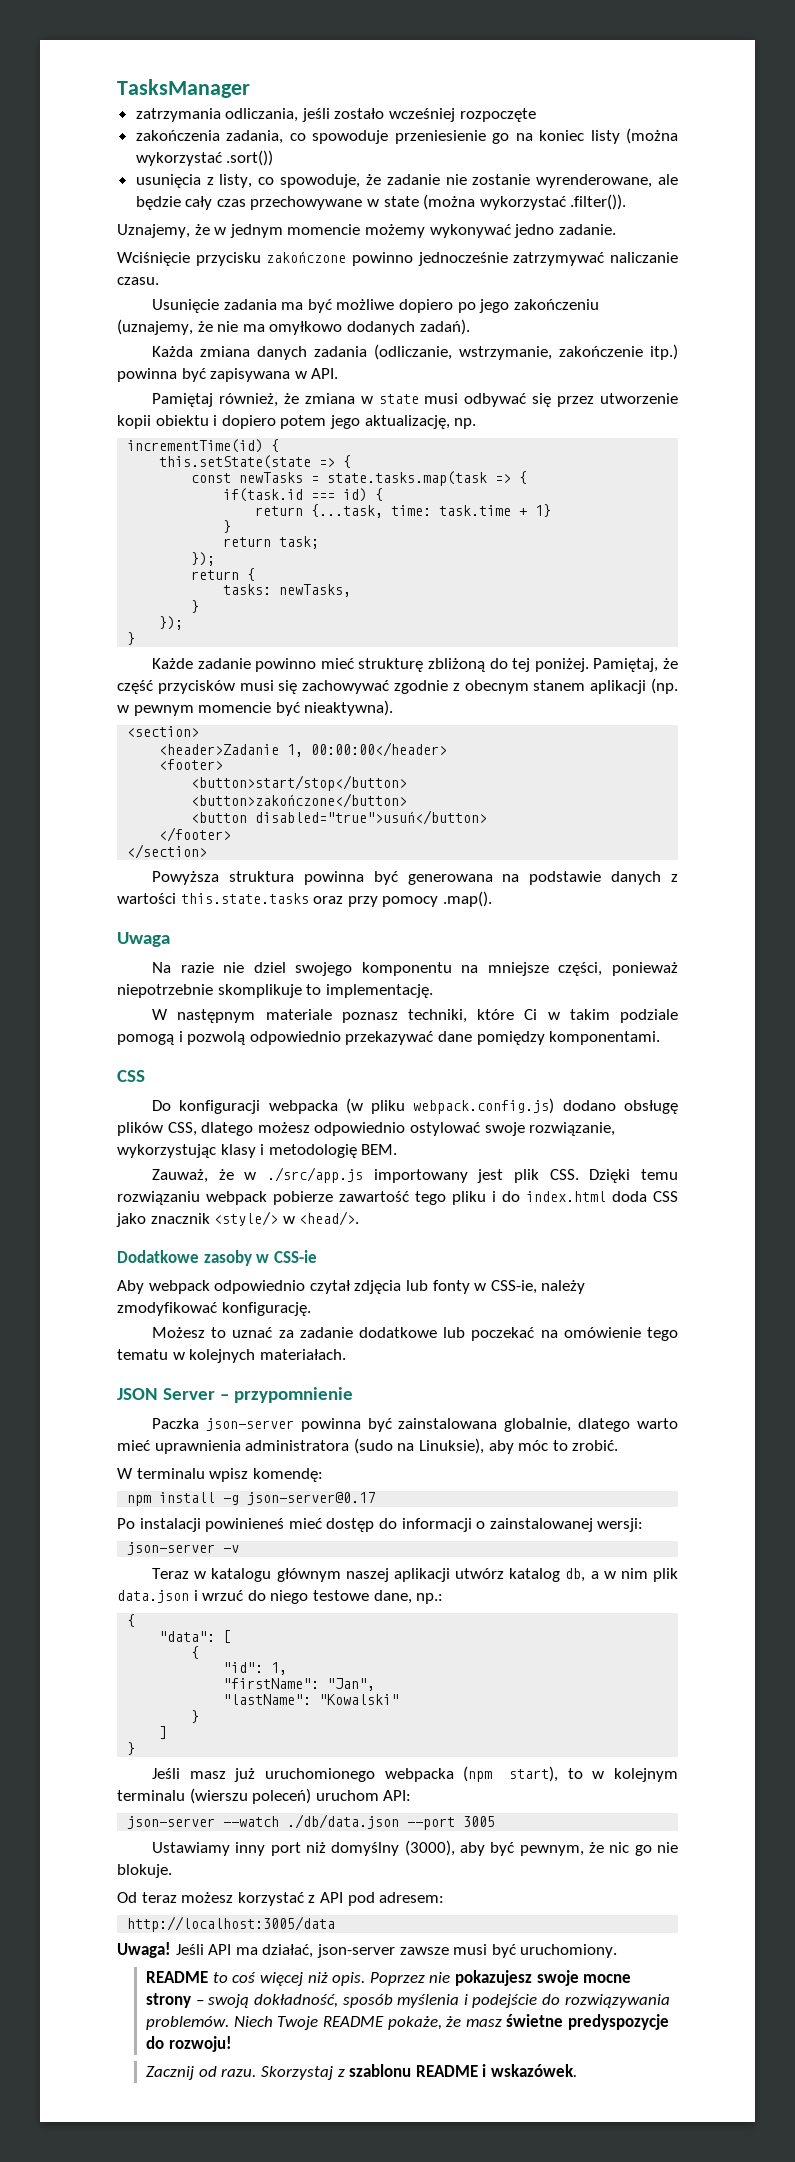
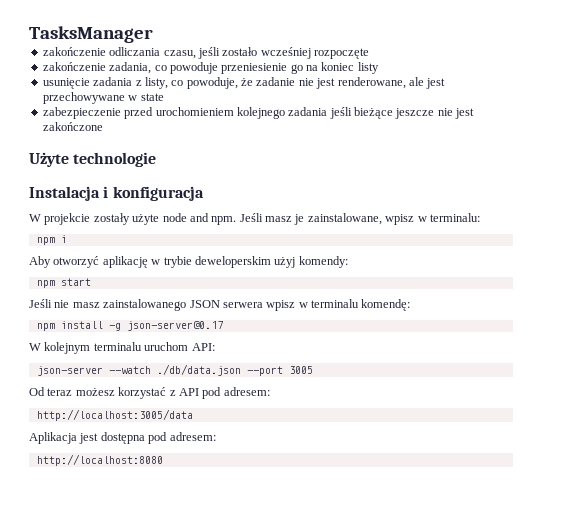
[135,108,299,122] zatrzymania odliczania, -> [42,47,196,59] zakończenie odliczania czasu,
[135,130,220,141] zakończenia -> [42,62,106,71] zakończenie
[312,130,389,144] spowoduje -> [169,62,218,74] powoduje
[625,128,678,144] [135,150,274,166] [135,174,201,188] (można wykorzystać .sort()) // usunięcia -> [42,77,133,89] // usunięcie zadania
[280,174,361,188] spowoduje, -> [186,77,238,89] powoduje,
[472,174,678,188] [135,194,627,210] [117,224,616,238] [117,251,679,266] [117,277,159,285] [152,299,599,313] [117,319,470,335] [152,344,678,360] [117,368,339,382] [152,393,678,407] [117,415,477,429] [127,439,280,453] [159,455,352,469] [191,471,528,486] [223,488,384,502] [255,504,552,518] [223,520,232,533] [223,536,320,549] [191,552,216,566] [191,568,256,581] [223,584,352,597] [191,600,200,613] [159,616,184,630] [127,632,136,645] [152,658,678,672] [117,678,678,694] [117,700,394,716] [127,726,200,737] [159,742,448,757] [159,759,224,770] [191,775,408,791] [191,793,408,808] [191,810,488,825] [159,827,232,842] [127,844,208,859] [152,871,678,885] [117,891,492,907] [117,932,170,947] [152,962,678,976] [117,984,433,998] [152,1009,679,1023] [117,1031,661,1045] [117,1070,145,1082] [152,1098,678,1114] [117,1122,616,1136] [117,1144,398,1158] [152,1167,678,1183] [117,1191,678,1205] [116,1211,360,1227] [117,1250,317,1266] [117,1280,586,1294] [117,1302,311,1316] [152,1327,678,1341] [117,1349,346,1363] [117,1387,353,1403] [152,1418,679,1432] [117,1438,619,1454] [117,1468,249,1482] zostanie wyrenderowane, ale będzie cały czas przechowywane w state (można wykorzystać .filter()). // Uznajemy, że w jednym momencie możemy wykonywać jedno zadanie. // Wciśnięcie przycisku zakończone powinno jednocześnie zatrzymywać naliczanie czasu. // Usunięcie zadania ma być możliwe dopiero po jego zakończeniu (uznajemy, że nie ma omyłkowo dodanych zadań). // Każda zmiana danych zadania (odliczanie, wstrzymanie, zakończenie itp.) powinna być zapisywana w API. // Pamiętaj również, że zmiana w state musi odbywać się przez utworzenie kopii obiektu i dopiero potem jego aktualizację, np. // incrementTime(id) { // this.setState(state => { // const newTasks = state.tasks.map(task => { // if(task.id === id) { // return {...task, time: task.time + 1} // } // return task; // }); // return { // tasks: newTasks, // } // }); // } // Każde zadanie powinno mieć strukturę zbliżoną do tej poniżej. Pamiętaj, że część przycisków musi się zachowywać zgodnie z obecnym stanem aplikacji (np. w pewnym momencie być nieaktywna). // <section> // <header>Zadanie 1, 00:00:00</header> // <footer> // <button>start/stop</button> // <button>zakończone</button> // <button disabled="true">usuń</button> // </footer> // </section> // Powyższa struktura powinna być generowana na podstawie danych z wartości this.state.tasks oraz przy pomocy .map(). // Uwaga // Na razie nie dziel swojego komponentu na mniejsze części, ponieważ niepotrzebnie skomplikuje to implementację. // W następnym materiale poznasz techniki, które Ci w takim podziale pomogą i pozwolą odpowiednio przekazywać dane pomiędzy komponentami. // CSS // Do konfiguracji webpacka (w pliku webpack.config.js) dodano obsługę plików CSS, dlatego możesz odpowiednio ostylować swoje rozwiązanie, wykorzystując klasy i metodologię BEM. // Zauważ, że w ./src/app.js importowany jest plik CSS. Dzięki temu rozwiązaniu webpack pobierze zawartość tego pliku i do index.html doda CSS jako znacznik <style/> w <head/>. // Dodatkowe zasoby w CSS-ie // Aby webpack odpowiednio czytał zdjęcia lub fonty w CSS-ie, należy zmodyfikować konfigurację. // Możesz to uznać za zadanie dodatkowe lub poczekać na omówienie tego tematu w kolejnych materiałach. // JSON Server – przypomnienie // Paczka json-server powinna być zainstalowana globalnie, dlatego warto mieć uprawnienia administratora (sudo na Linuksie), aby móc to zrobić. // W terminalu wpisz -> [316,77,446,89] [42,92,164,104] [42,107,475,119] [42,122,103,131] [29,152,157,167] [29,186,204,201] [29,213,480,225] [36,235,67,245] [29,256,348,268] [36,278,91,288] [29,299,359,311] jest renderowane, ale jest przechowywane w state // zabezpieczenie przed urochomieniem kolejnego zadania jeśli bieżące jeszcze nie jest zakończone // Użyte technologie // Instalacja i konfiguracja // W projekcie zostały użyte node and npm. Jeśli masz je zainstalowane, wpisz w terminalu: // npm i // Aby otworzyć aplikację w trybie deweloperskim użyj komendy: // npm start // Jeśli nie masz zainstalowanego JSON serwera wpisz w terminalu
[117,1518,644,1532] [127,1542,240,1555] [152,1568,678,1582] [117,1590,444,1604] [127,1614,136,1627] [159,1630,232,1643] [191,1646,200,1659] [223,1662,288,1675] [223,1678,376,1691] [223,1694,400,1705] [191,1710,200,1723] [159,1726,168,1739] [127,1742,136,1755] [152,1766,678,1782] [117,1788,312,1804] Po instalacji powinieneś mieć dostęp do informacji o zainstalowanej wersji: // json-server -v // Teraz w katalogu głównym naszej aplikacji utwórz katalog db, a w nim plik data.json i wrzuć do niego testowe dane, np.: // { // "data": [ // { // "id": 1, // "firstName": "Jan", // "lastName": "Kowalski" // } // ] // } // Jeśli masz już uruchomionego webpacka (npm start), to w kolejnym terminalu (wierszu poleceń) -> [29,342,142,354] W kolejnym terminalu
[152,1840,678,1856] [117,1864,172,1878] // Ustawiamy inny port niż domyślny (3000), aby być pewnym, że nic go nie blokuje. -> (313, 370) none
[117,1942,618,1958] [146,1970,632,1986] [146,1993,670,2008] [146,2014,669,2030] [146,2036,232,2052] [146,2064,577,2080] Uwaga! Jeśli API ma działać, json-server zawsze musi być uruchomiony. // README to coś więcej niż opis. Poprzez nie pokazujesz swoje mocne strony – swoją dokładność, sposób myślenia i podejście do rozwiązywania problemów. Niech Twoje README pokaże, że masz świetne predyspozycje do rozwoju! // Zacznij od razu. Skorzystaj z szablonu README i wskazówek. -> [29,432,216,444] [36,454,163,466] Aplikacja jest dostępna pod adresem: // http://localhost:8080

